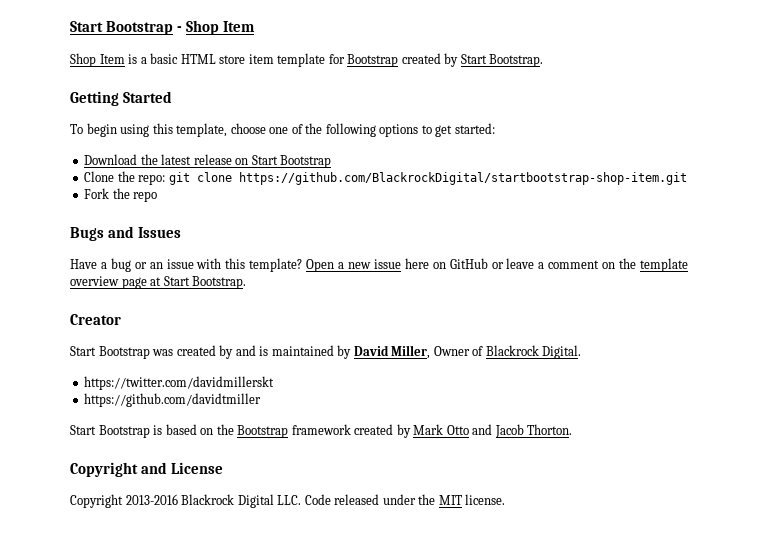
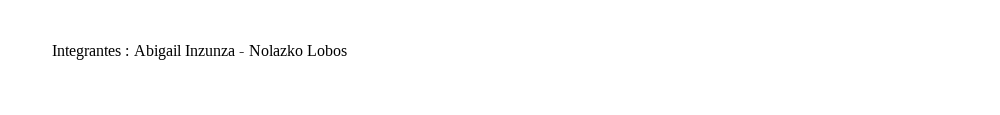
[70,20,256,35] [70,53,544,67] [70,91,172,106] [70,123,495,137] [84,154,332,168] [84,171,687,185] [84,188,158,202] [70,226,181,241] [70,258,689,272] [70,276,247,289] [70,314,121,325] [70,345,582,359] [84,376,275,390] [84,393,262,407] [70,424,573,438] [70,462,223,477] [70,494,506,508] Start Bootstrap - Shop Item // Shop Item is a basic HTML store item template for Bootstrap created by Start Bootstrap. // Getting Started // To begin using this template, choose one of the following options to get started: // Download the latest release on Start Bootstrap // Clone the repo: git clone https://github.com/BlackrockDigital/startbootstrap-shop-item.git // Fork the repo // Bugs and Issues // Have a bug or an issue with this template? Open a new issue here on GitHub or leave a comment on the template overview page at Start Bootstrap. // Creator // Start Bootstrap was created by and is maintained by David Miller, Owner of Blackrock Digital. // https://twitter.com/davidmillerskt // https://github.com/davidtmiller // Start Bootstrap is based on the Bootstrap framework created by Mark Otto and Jacob Thorton. // Copyright and License // Copyright 2013-2016 Blackrock Digital LLC. Code released under the MIT license. -> [52,45,347,60] Integrantes : Abigail Inzunza - Nolazko Lobos

